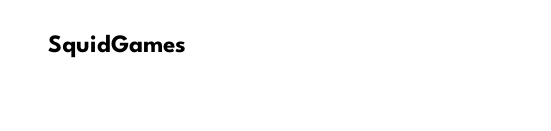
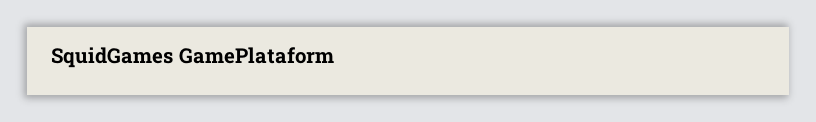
(186, 46) none -> [178,47,334,64] GamePlataform

